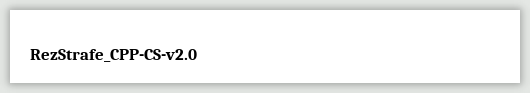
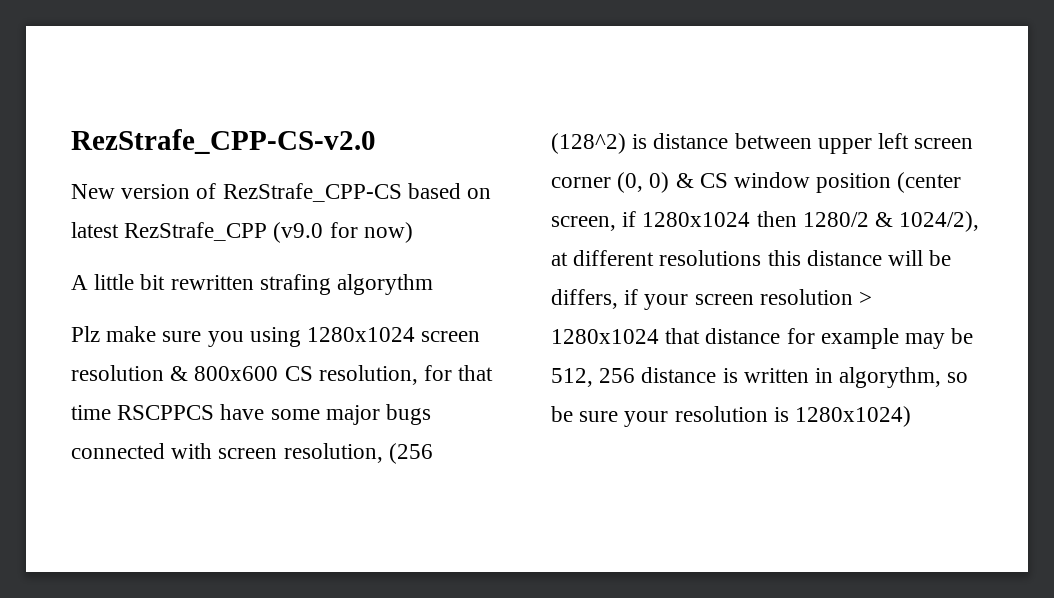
(197, 55) none -> [71,183,492,202] [71,222,413,243] [71,274,434,295] [71,326,481,347] [71,365,494,385] [71,404,432,425] [71,443,433,464] [551,133,974,154] [551,172,962,193] [551,211,980,232] [551,250,952,266] [551,289,873,310] [551,328,974,349] [551,367,969,388] [551,406,912,427] // New version of RezStrafe_CPP-CS based on latest RezStrafe_CPP (v9.0 for now) // A little bit rewritten strafing algorythm // Plz make sure you using 1280x1024 screen resolution & 800x600 CS resolution, for that time RSCPPCS have some major bugs connected with screen resolution, (256 (128^2) is distance between upper left screen corner (0, 0) & CS window position (center screen, if 1280x1024 then 1280/2 & 1024/2), at different resolutions this distance will be differs, if your screen resolution > 1280x1024 that distance for example may be 512, 256 distance is written in algorythm, so be sure your resolution is 1280x1024)

